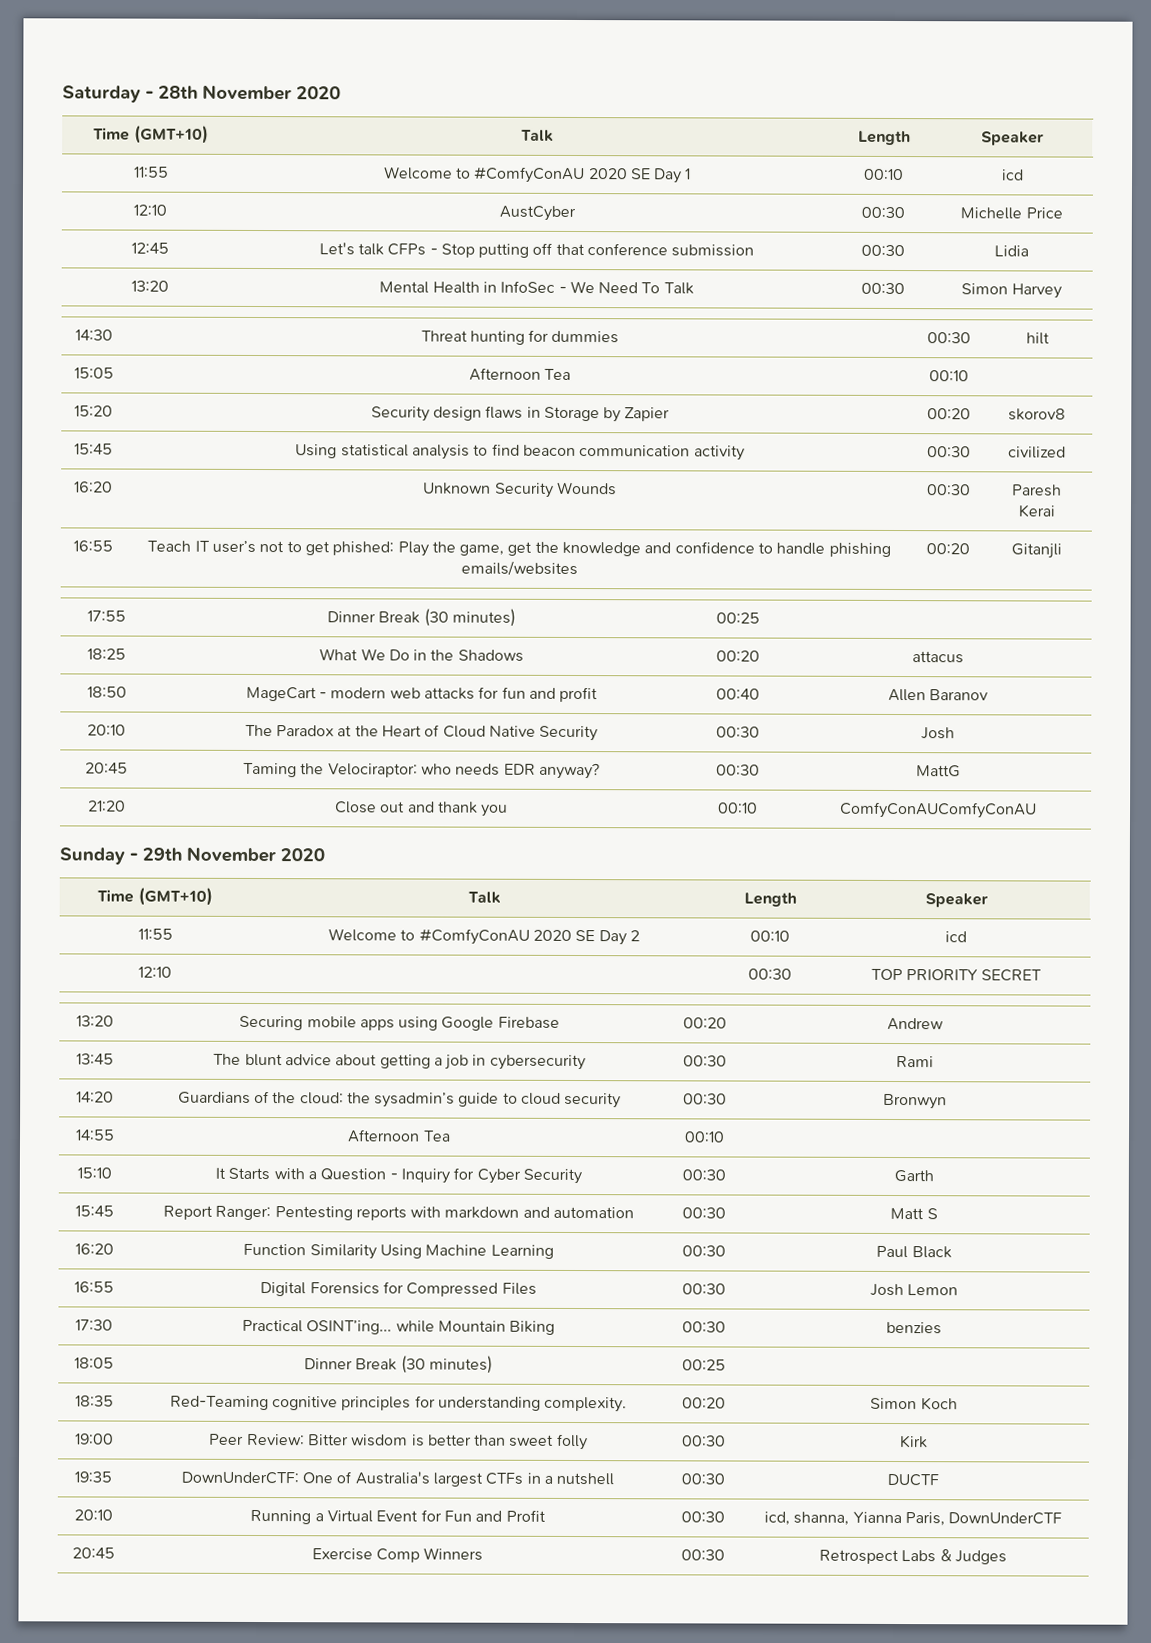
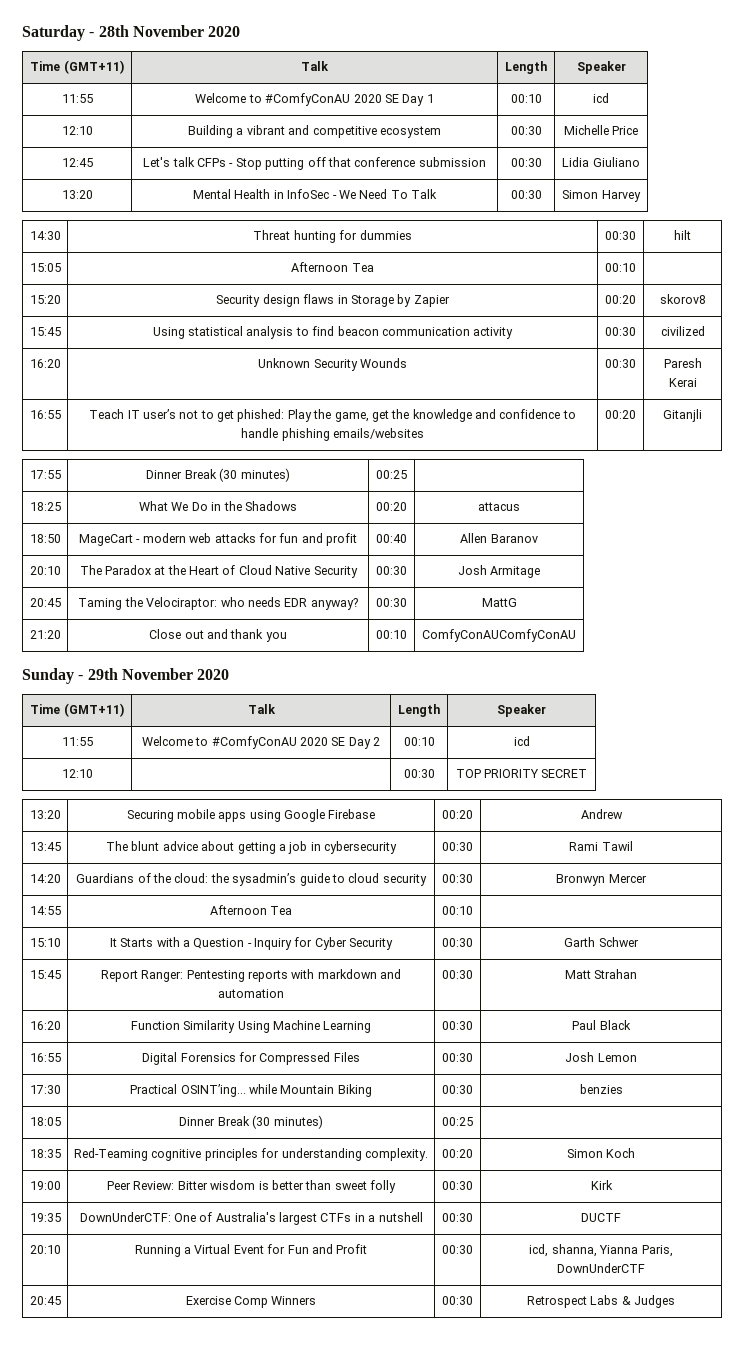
[133,125,209,144] (GMT+10) -> [63,60,124,74] (GMT+11)
[498,205,576,221] AustCyber -> [188,125,441,138] Building a vibrant and competitive ecosystem
(1029, 251) none -> [592,157,640,167] Giuliano
(955, 733) none -> [490,566,541,578] Armitage
[137,887,213,906] (GMT+10) -> [63,703,124,717] (GMT+11)
(934, 1062) none -> [601,841,633,851] Tawil
(947, 1101) none -> [608,874,647,883] Mercer
(934, 1176) none -> [598,937,639,947] Schwer
[926,1208,938,1220] S -> [594,969,638,979] Strahan

